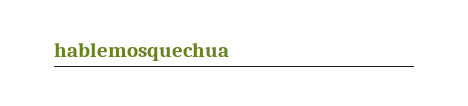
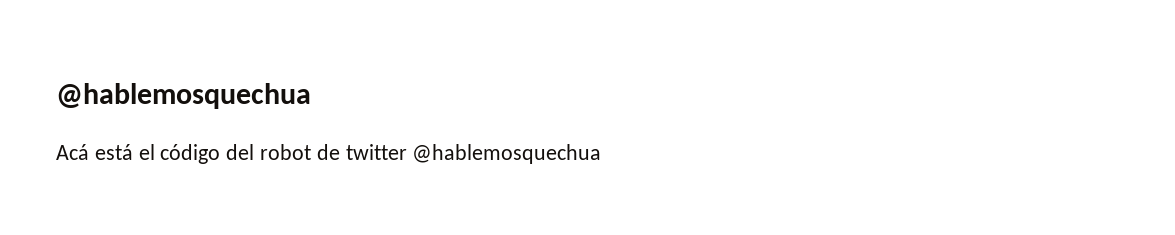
[54,42,229,61] hablemosquechua -> [56,83,311,109] [56,144,602,164] @hablemosquechua // Acá está el código del robot de twitter @hablemosquechua

